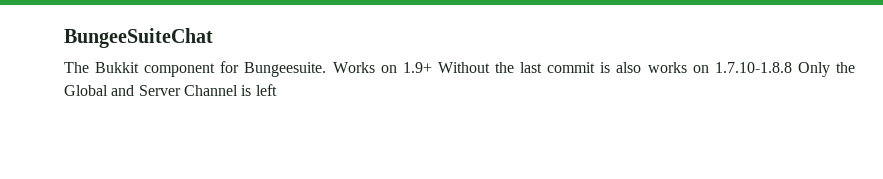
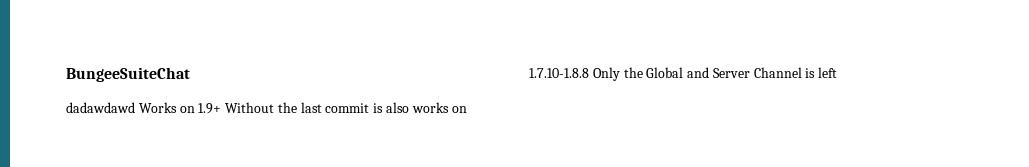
[64,61,327,77] The Bukkit component for Bungeesuite. -> [66,102,135,113] dadawdawd

